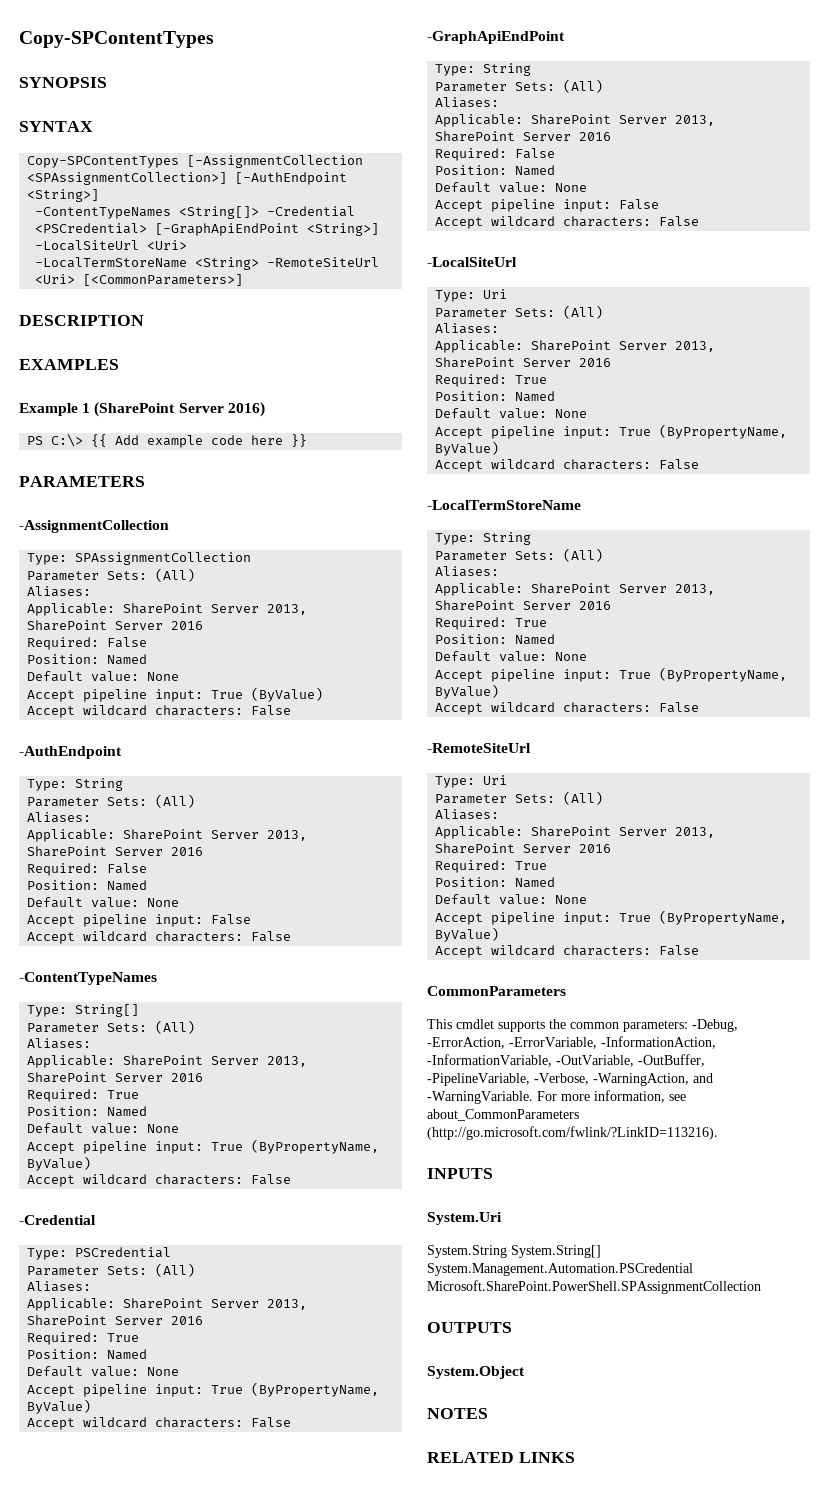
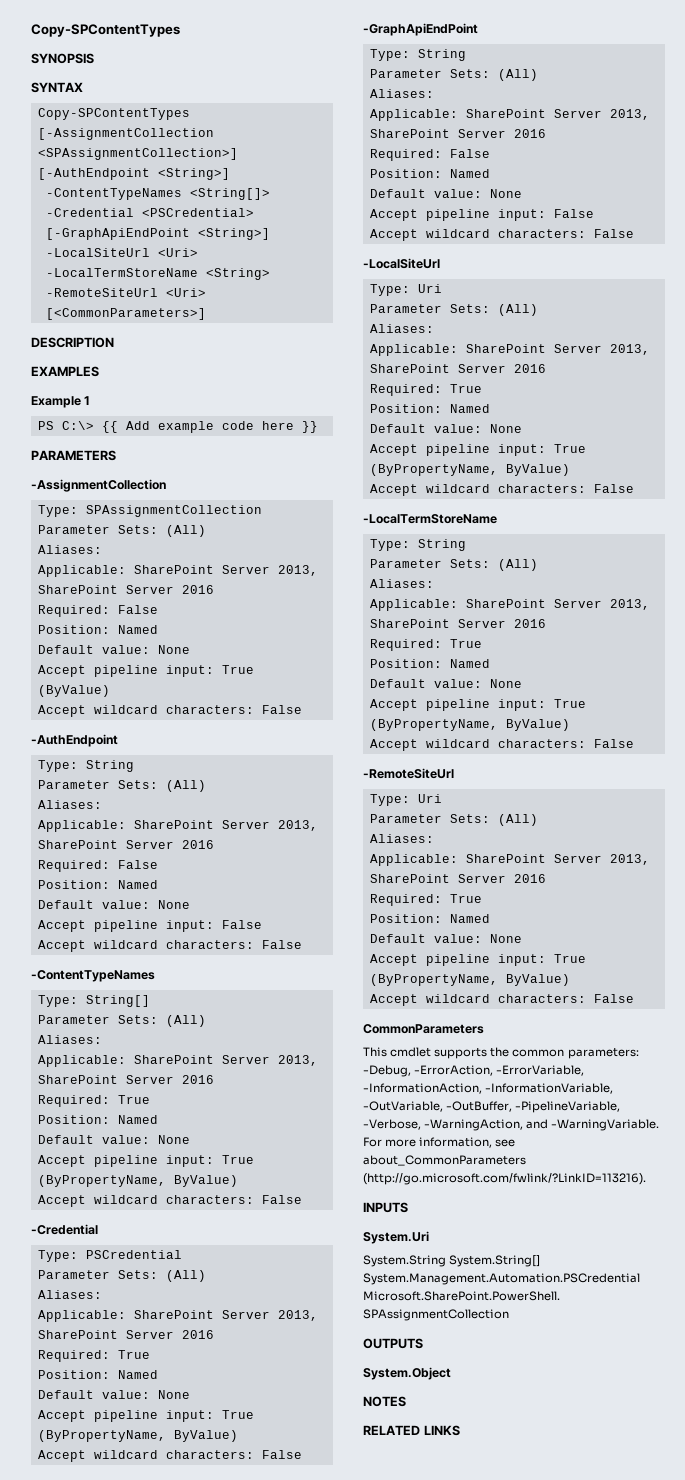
[94,402,265,417] (SharePoint Server 2016) -> (91, 400) none

